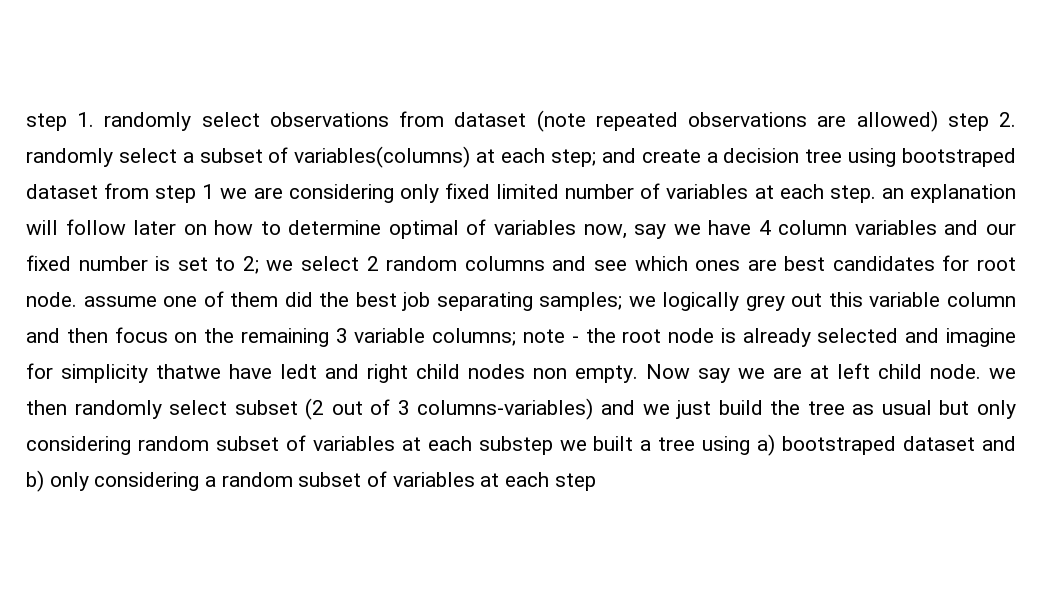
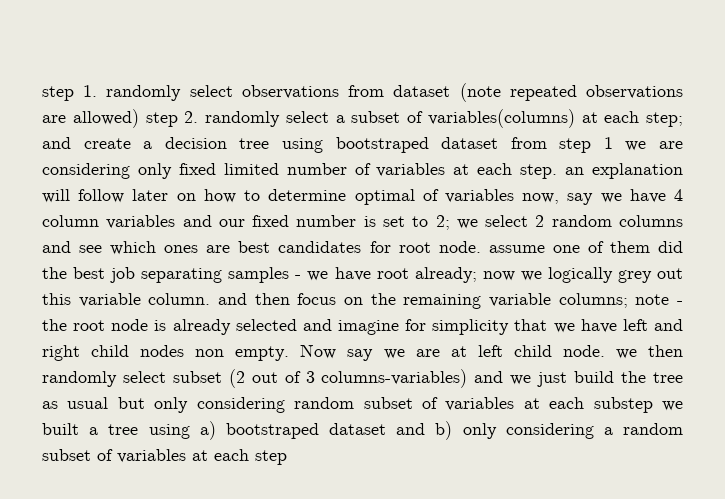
[539,292,623,311] samples; -> [228,267,515,283] samples - we have root already; now
[946,292,1016,307] column -> [148,293,211,305] column.
[335,328,348,343] 3 -> (482, 301) none
[156,364,317,379] thatwe have ledt -> [514,319,648,333] that we have left

